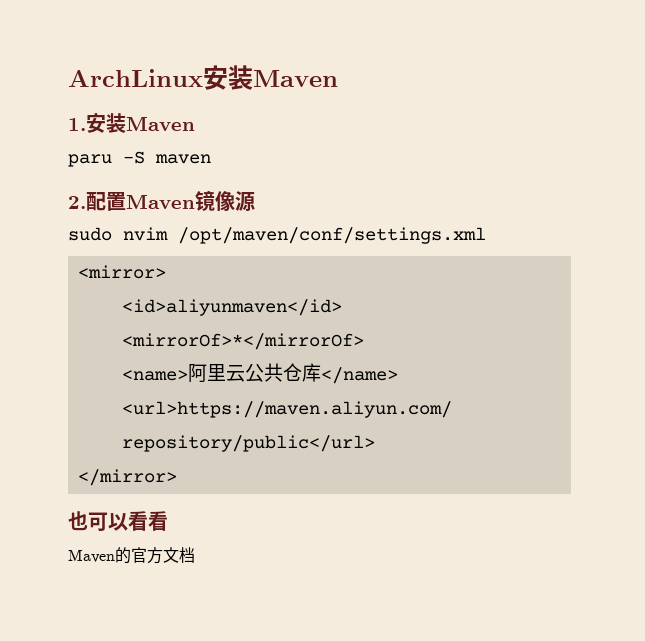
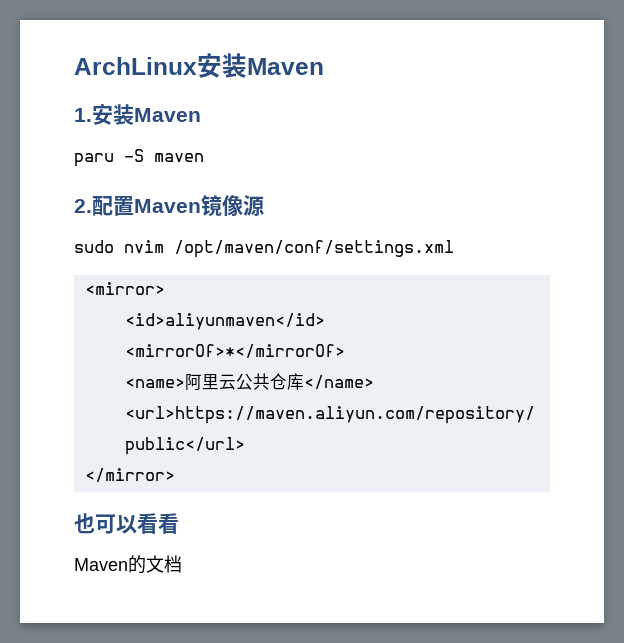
[131,547,163,564] 官方 -> (146, 564) none

